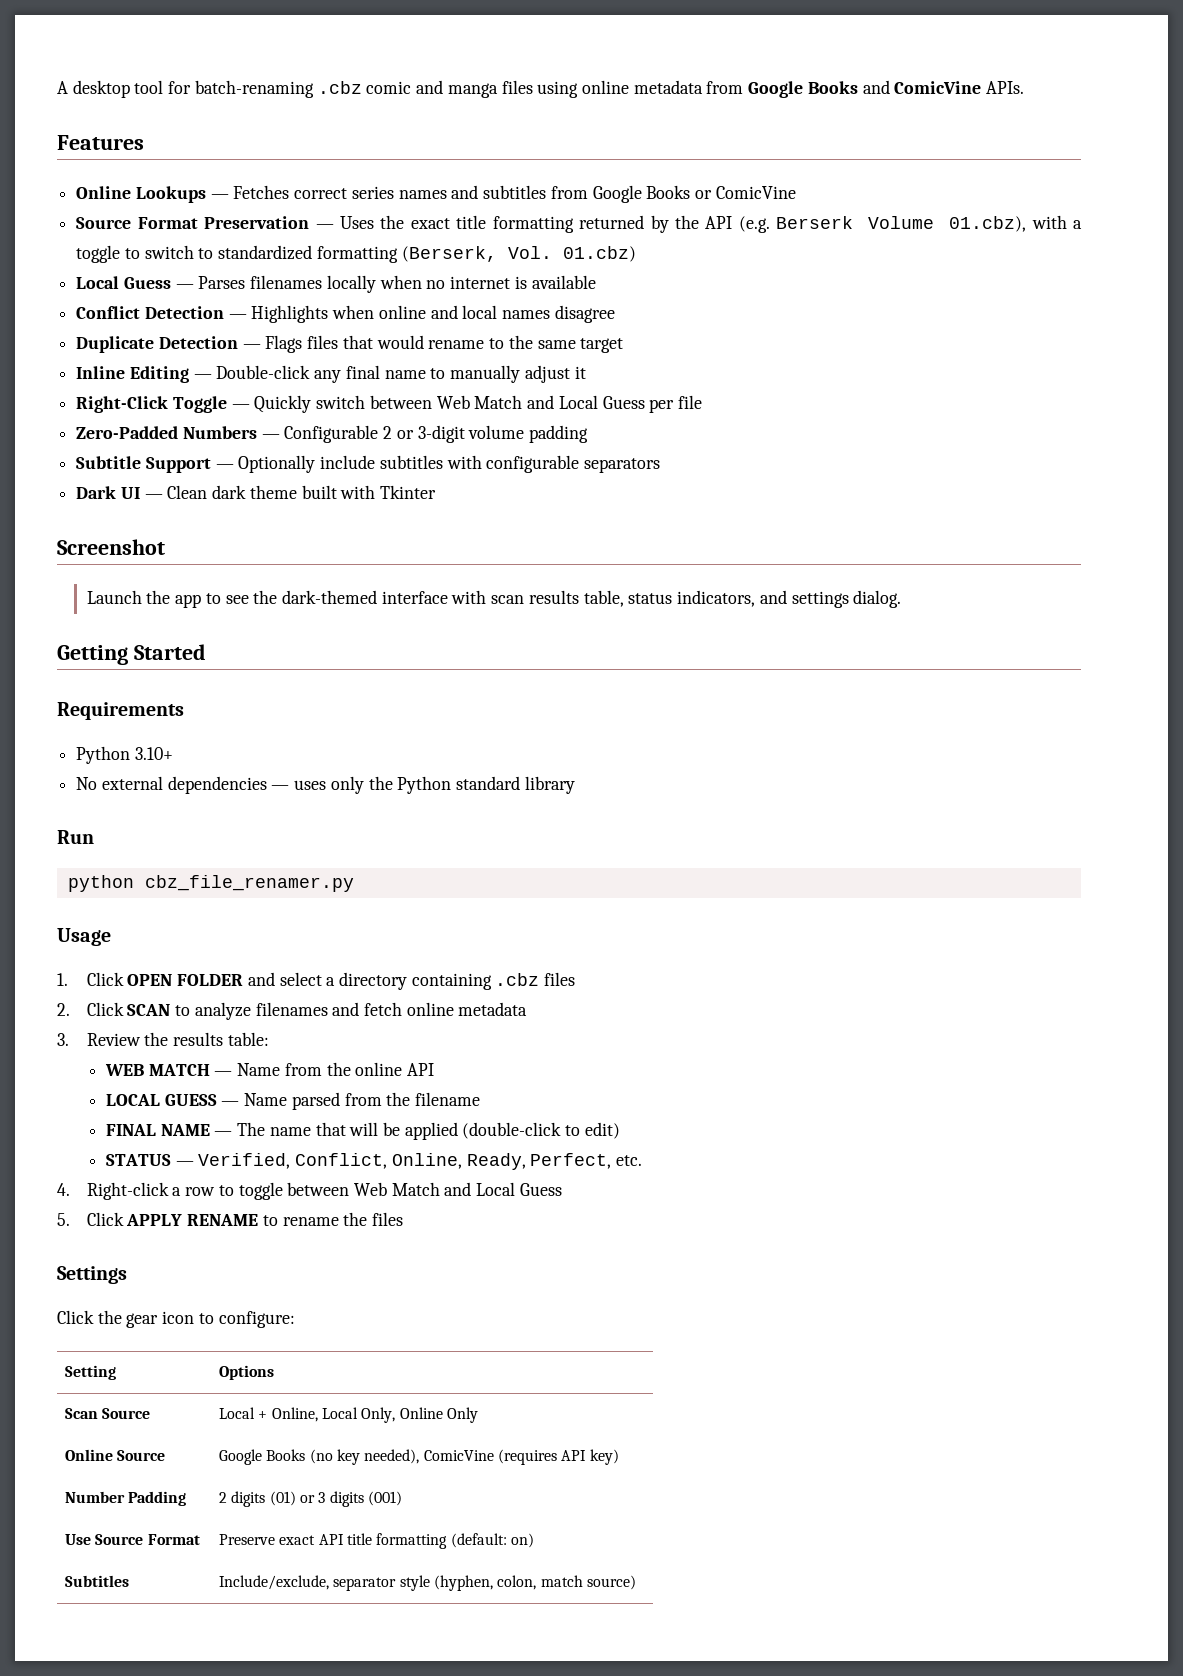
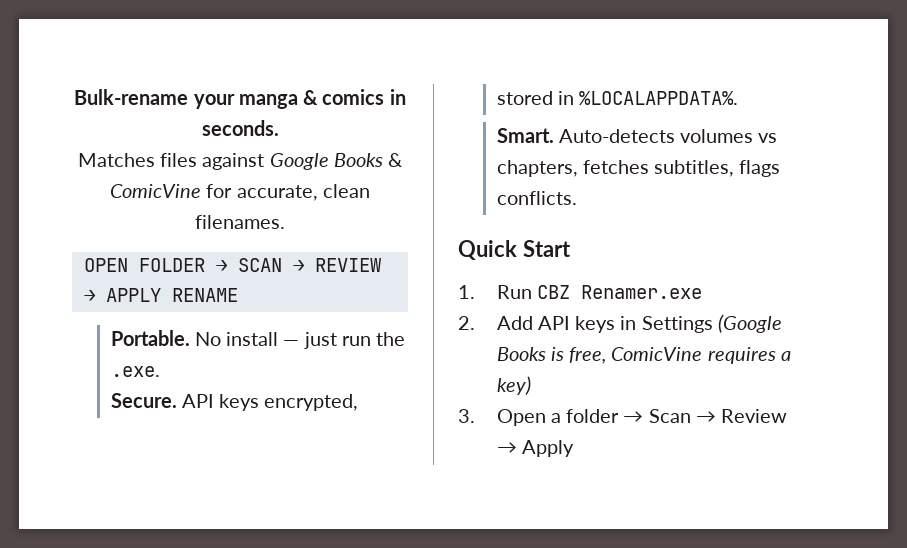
[57,80,1025,98] [57,135,144,150] [76,185,796,203] [76,215,1083,233] [76,245,636,263] [76,275,596,293] [76,305,615,323] [76,335,624,353] [76,365,586,383] [76,395,702,413] [76,425,589,443] [76,455,661,473] [76,485,437,499] [57,539,165,555] [86,590,902,608] [57,644,206,665] [57,702,184,720] [76,746,173,764] [76,776,575,794] [57,830,94,844] [67,875,354,892] [57,928,111,946] [57,972,576,990] [57,1002,528,1020] [57,1032,269,1046] [104,1062,435,1076] [105,1092,481,1110] [105,1122,620,1140] [105,1153,643,1170] [57,1182,562,1200] [57,1212,404,1226] [57,1266,127,1284] [57,1310,295,1328] [64,1365,116,1380] [218,1365,274,1380] [64,1408,151,1419] [218,1407,478,1423] [64,1449,166,1461] [218,1449,619,1465] [64,1491,187,1506] [218,1491,402,1507] [64,1534,200,1545] [218,1533,534,1549] [64,1575,129,1587] [218,1575,636,1591] A desktop tool for batch-renaming .cbz comic and manga files using online metadata from Google Books and ComicVine APIs. // Features // Online Lookups — Fetches correct series names and subtitles from Google Books or ComicVine // Source Format Preservation — Uses the exact title formatting returned by the API (e.g. Berserk Volume 01.cbz), with a toggle to switch to standardized formatting (Berserk, Vol. 01.cbz) // Local Guess — Parses filenames locally when no internet is available // Conflict Detection — Highlights when online and local names disagree // Duplicate Detection — Flags files that would rename to the same target // Inline Editing — Double-click any final name to manually adjust it // Right-Click Toggle — Quickly switch between Web Match and Local Guess per file // Zero-Padded Numbers — Configurable 2 or 3-digit volume padding // Subtitle Support — Optionally include subtitles with configurable separators // Dark UI — Clean dark theme built with Tkinter // Screenshot // Launch the app to see the dark-themed interface with scan results table, status indicators, and settings dialog. // Getting Started // Requirements // Python 3.10+ // No external dependencies — uses only the Python standard library // Run // python cbz_file_renamer.py // Usage // 1. Click OPEN FOLDER and select a directory containing .cbz files // 2. Click SCAN to analyze filenames and fetch online metadata // 3. Review the results table: // WEB MATCH — Name from the online API // LOCAL GUESS — Name parsed from the filename // FINAL NAME — The name that will be applied (double-click to edit) // STATUS — Verified, Conflict, Online, Ready, Perfect, etc. // 4. Right-click a row to toggle between Web Match and Local Guess // 5. Click APPLY RENAME to rename the files // Settings // Click the gear icon to configure: // Setting | Options // Scan Source | Local + Online, Local Only, Online Only // Online Source | Google Books (no key needed), ComicVine (requires API key) // Number Padding | 2 digits (01) or 3 digits (001) // Use Source Format | Preserve exact API title formatting (default: on) // Subtitles | Include/exclude, separator style (hyphen, colon, match source) -> [74,89,406,109] [201,120,279,136] [77,153,404,170] [110,184,370,201] [195,215,285,229] [83,258,382,272] [83,288,238,302] [110,330,406,349] [110,366,160,377] [110,393,359,411] [496,91,739,105] [496,128,778,143] [496,160,781,177] [496,191,577,205] [458,240,571,260] [458,285,702,299] [458,314,782,333] [496,347,791,364] [496,376,531,395] [458,409,788,426] [496,440,574,457] Bulk-rename your manga & comics in seconds. // Matches files against Google Books & ComicVine for accurate, clean filenames. // OPEN FOLDER → SCAN → REVIEW → APPLY RENAME // Portable. No install — just run the .exe. // Secure. API keys encrypted, stored in %LOCALAPPDATA%. // Smart. Auto-detects volumes vs chapters, fetches subtitles, flags conflicts. // Quick Start // 1. Run CBZ Renamer.exe // 2. Add API keys in Settings (Google Books is free, ComicVine requires a key) // 3. Open a folder → Scan → Review → Apply

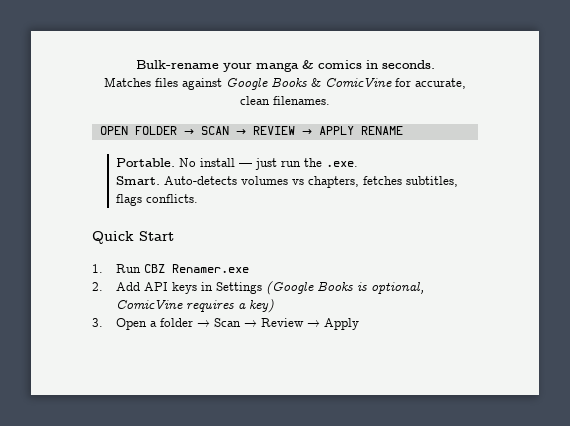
[110,393,359,411] [496,91,739,105] // Secure. API keys encrypted, stored in %LOCALAPPDATA%. -> (358, 164) none
[569,347,607,364] free, -> [370,282,424,294] optional,

